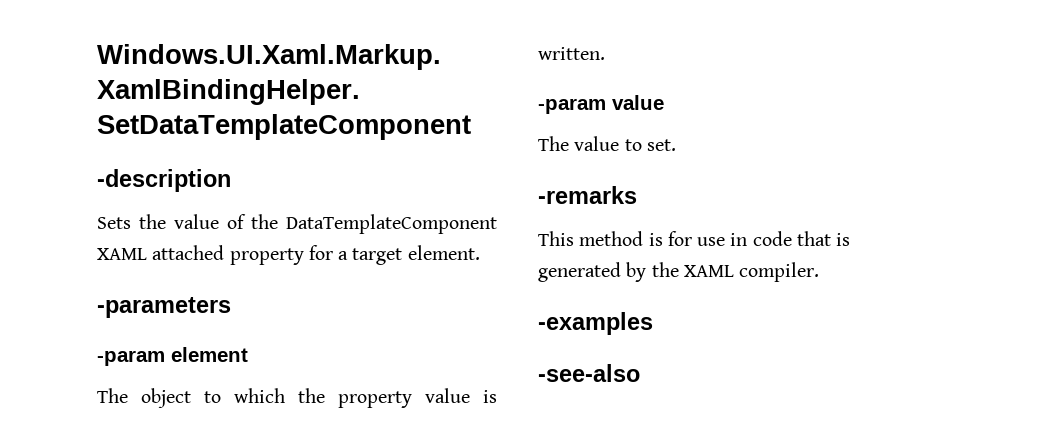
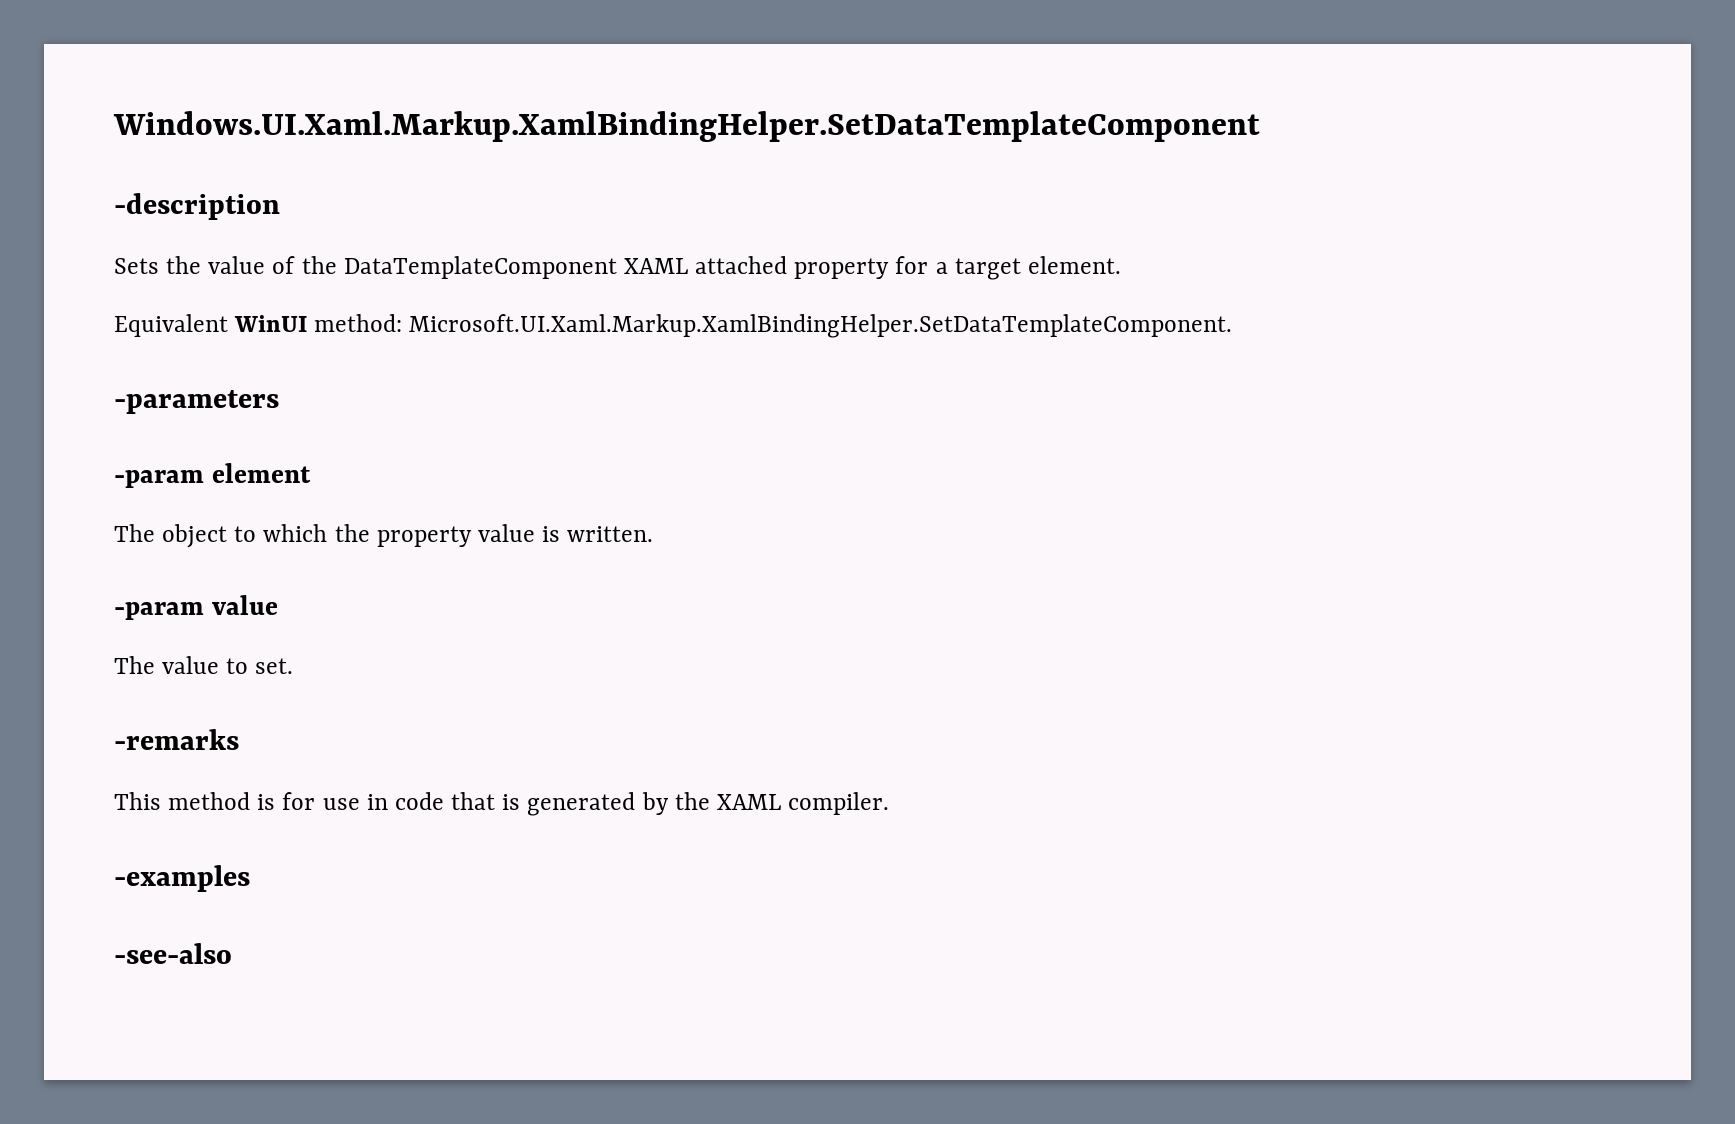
(480, 252) none -> [114,314,1233,338] // Equivalent WinUI method: Microsoft.UI.Xaml.Markup.XamlBindingHelper.SetDataTemplateComponent.

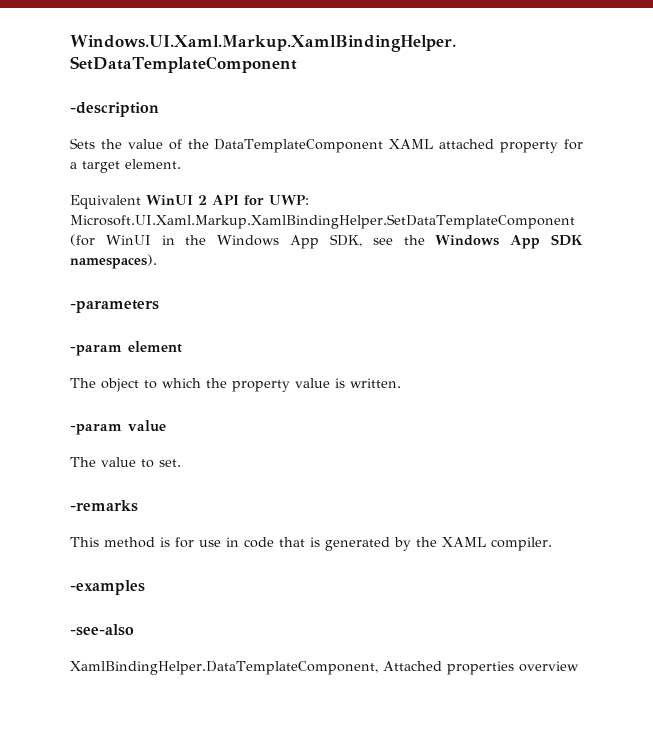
[314,314,1233,338] method: Microsoft.UI.Xaml.Markup.XamlBindingHelper.SetDataTemplateComponent. -> [198,195,309,205] [70,214,575,229] [70,234,583,249] [70,254,157,269] 2 API for UWP: Microsoft.UI.Xaml.Markup.XamlBindingHelper.SetDataTemplateComponent (for WinUI in the Windows App SDK, see the Windows App SDK namespaces).
(232, 953) none -> [70,661,579,675] // XamlBindingHelper.DataTemplateComponent, Attached properties overview

